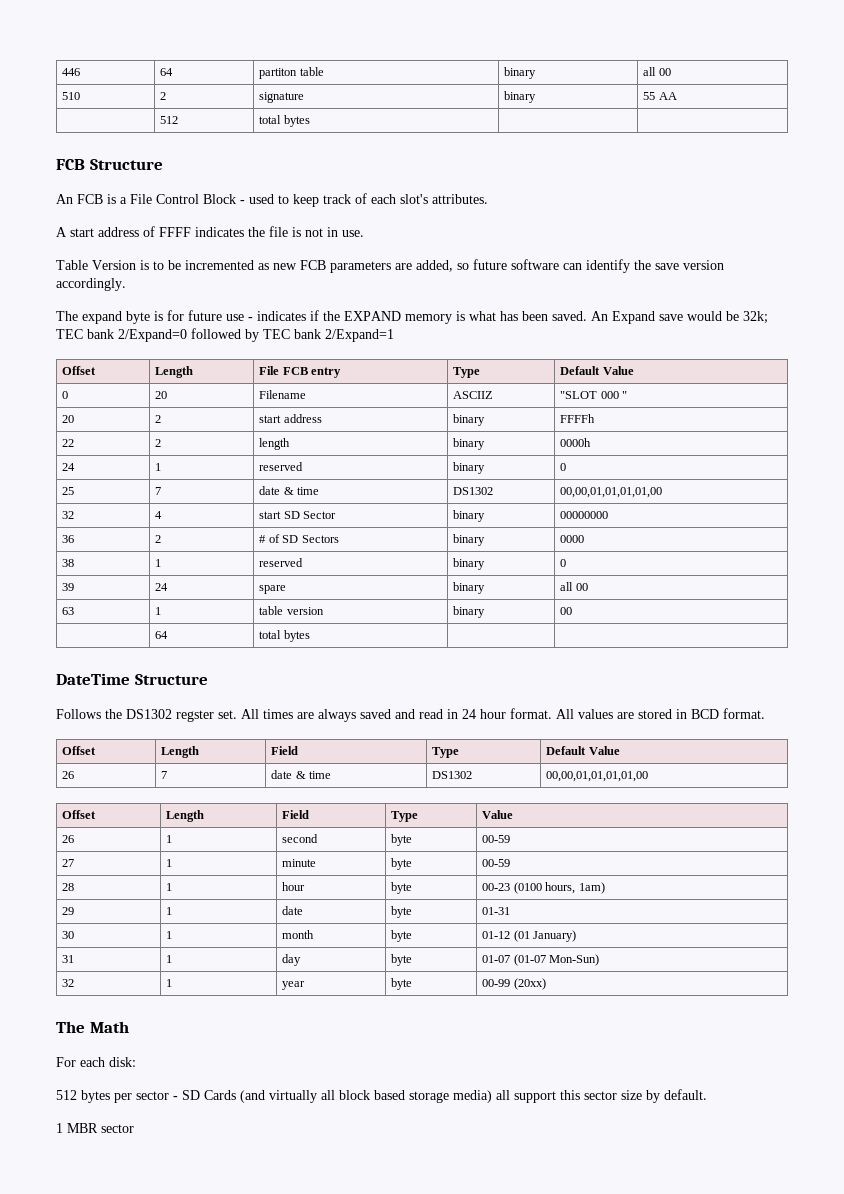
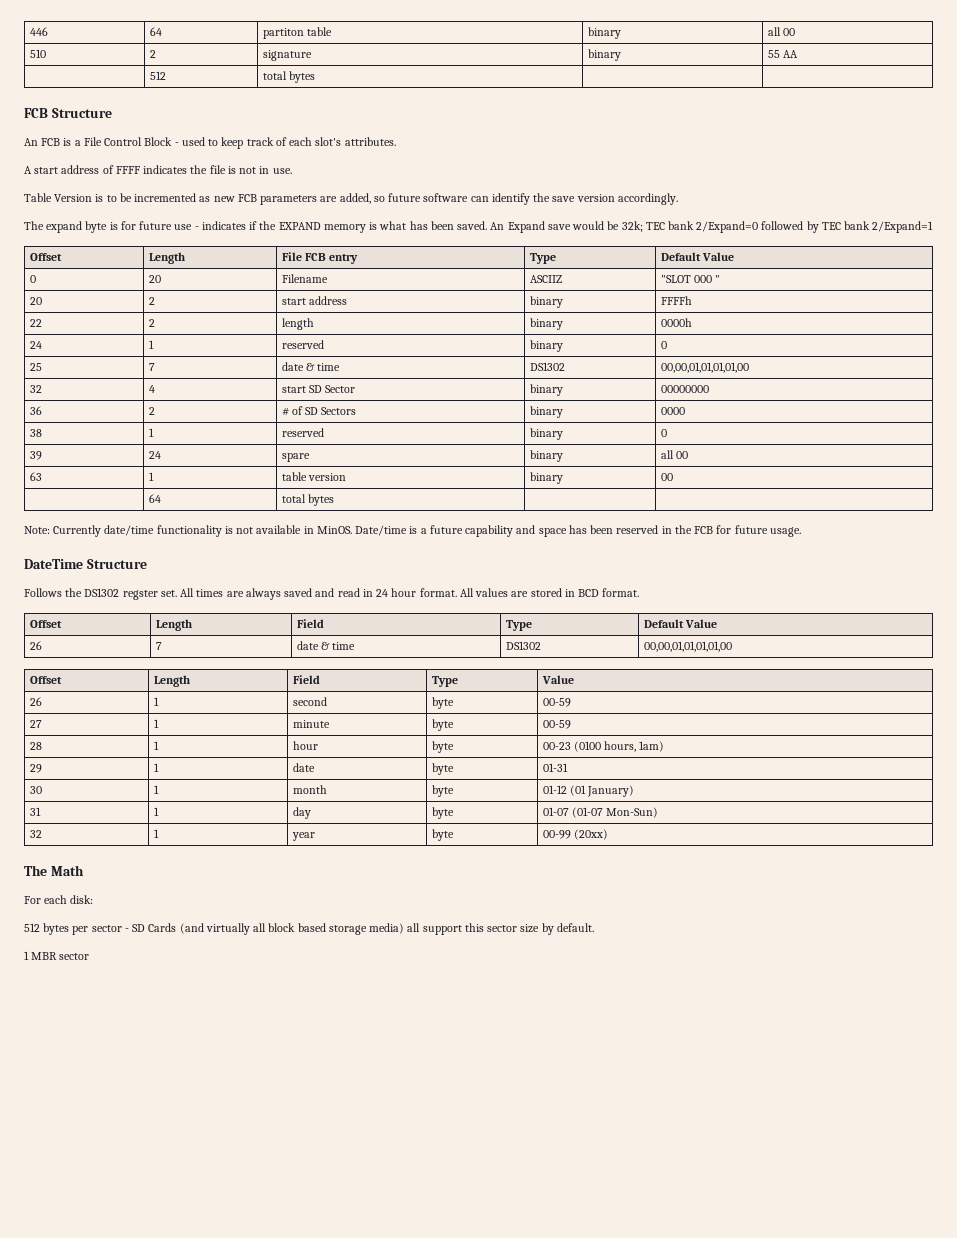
(310, 636) none -> [24,525,801,537] // Note: Currently date/time functionality is not available in MinOS. Date/time is a future capability and space has been reserved in the FCB for future usage.

